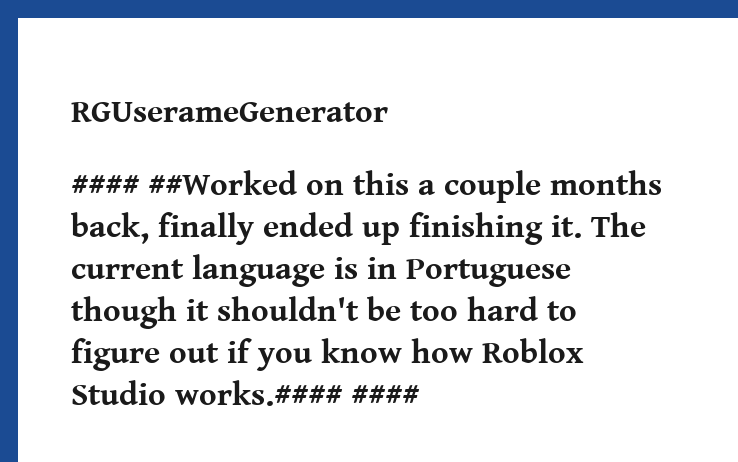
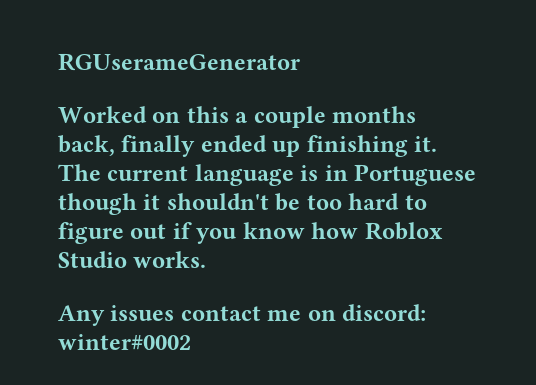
[71,170,297,195] #### ##Worked -> [58,106,147,123] Worked
[175,380,420,406] works.#### #### -> [133,251,207,268] [58,304,427,326] [58,334,191,350] works. // Any issues contact me on discord: winter#0002

